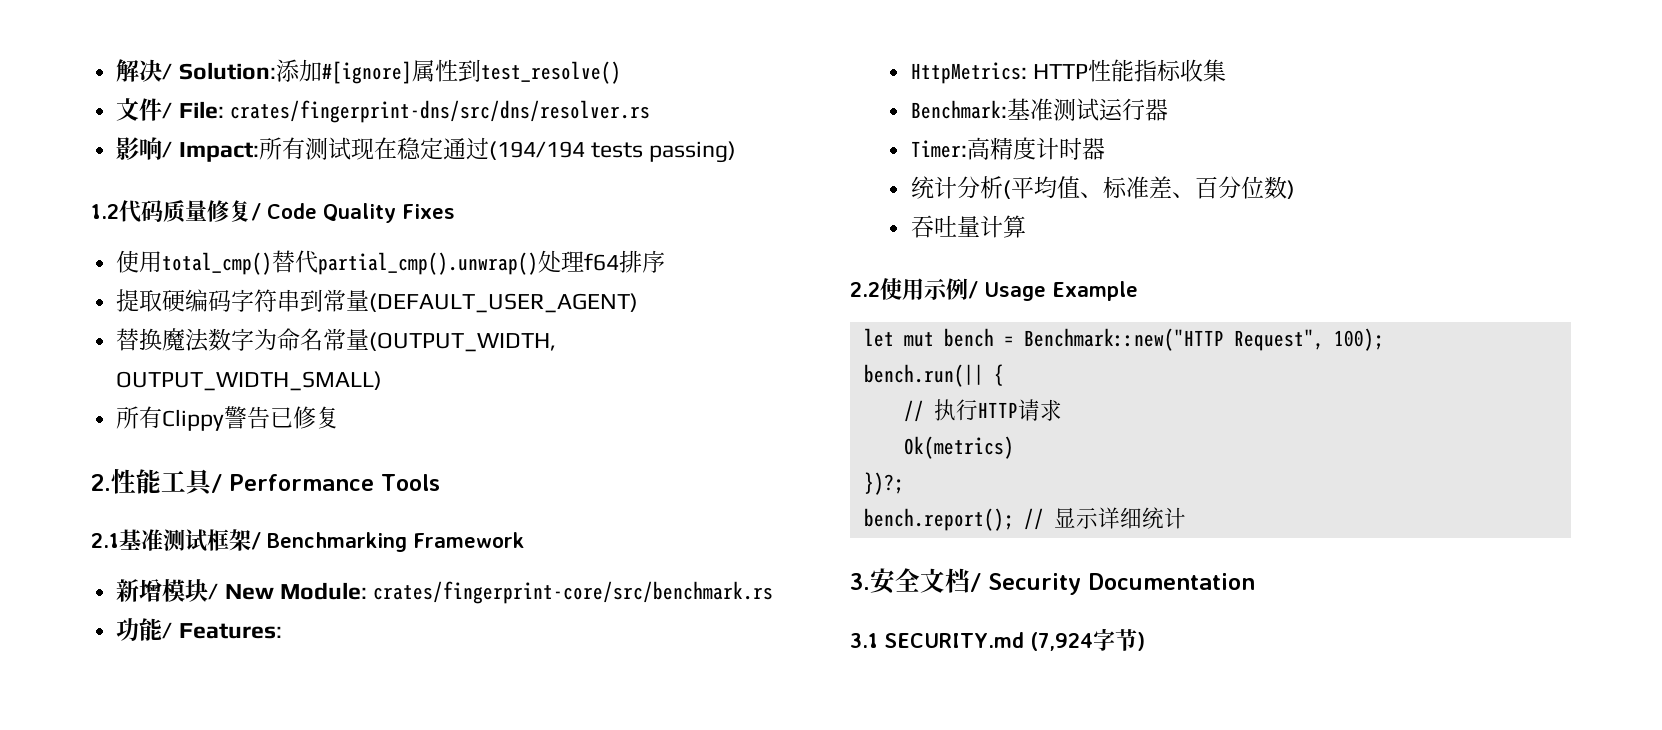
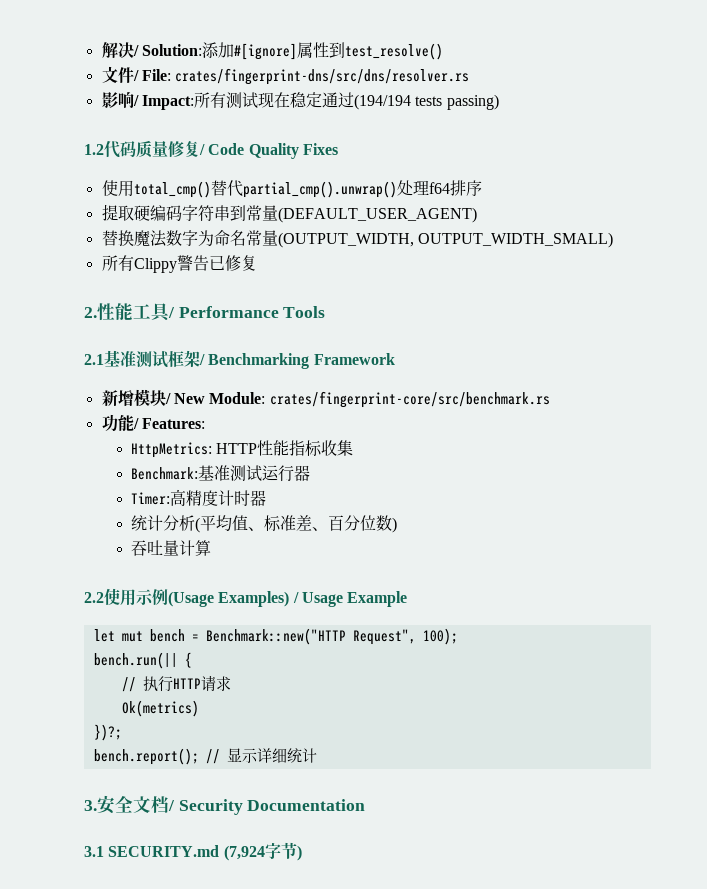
(968, 289) none -> [168,591,290,607] (Usage Examples)

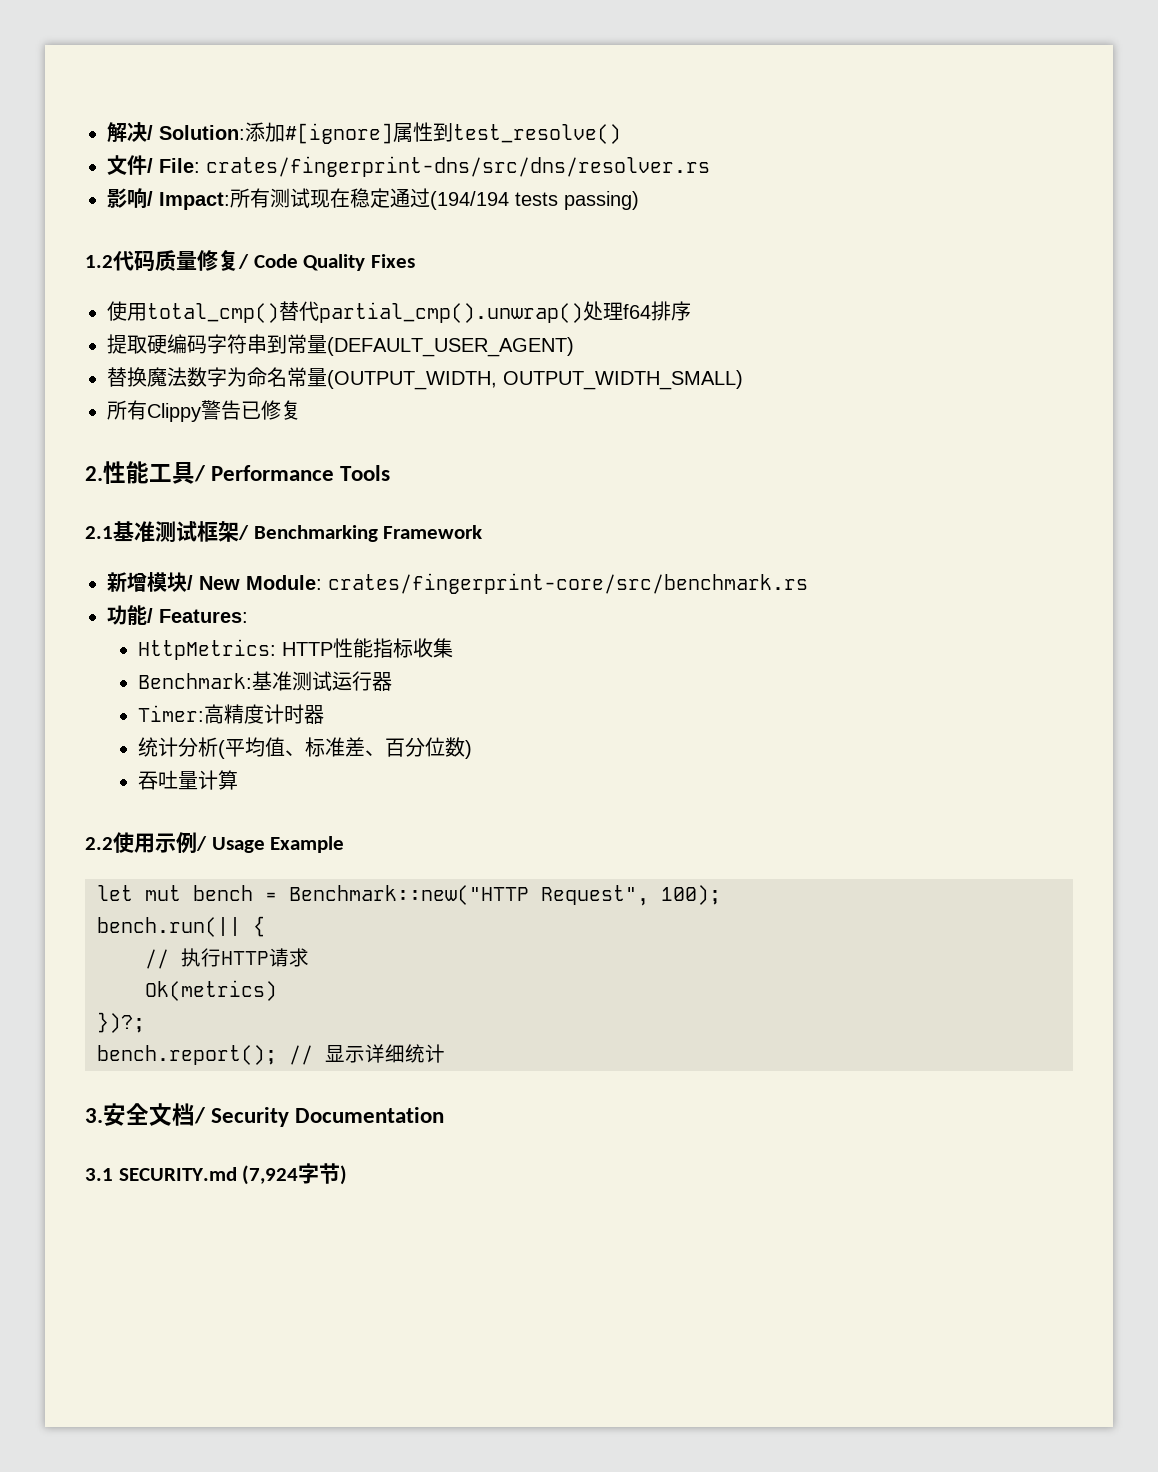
[168,591,290,607] (Usage Examples) -> (197, 842) none

